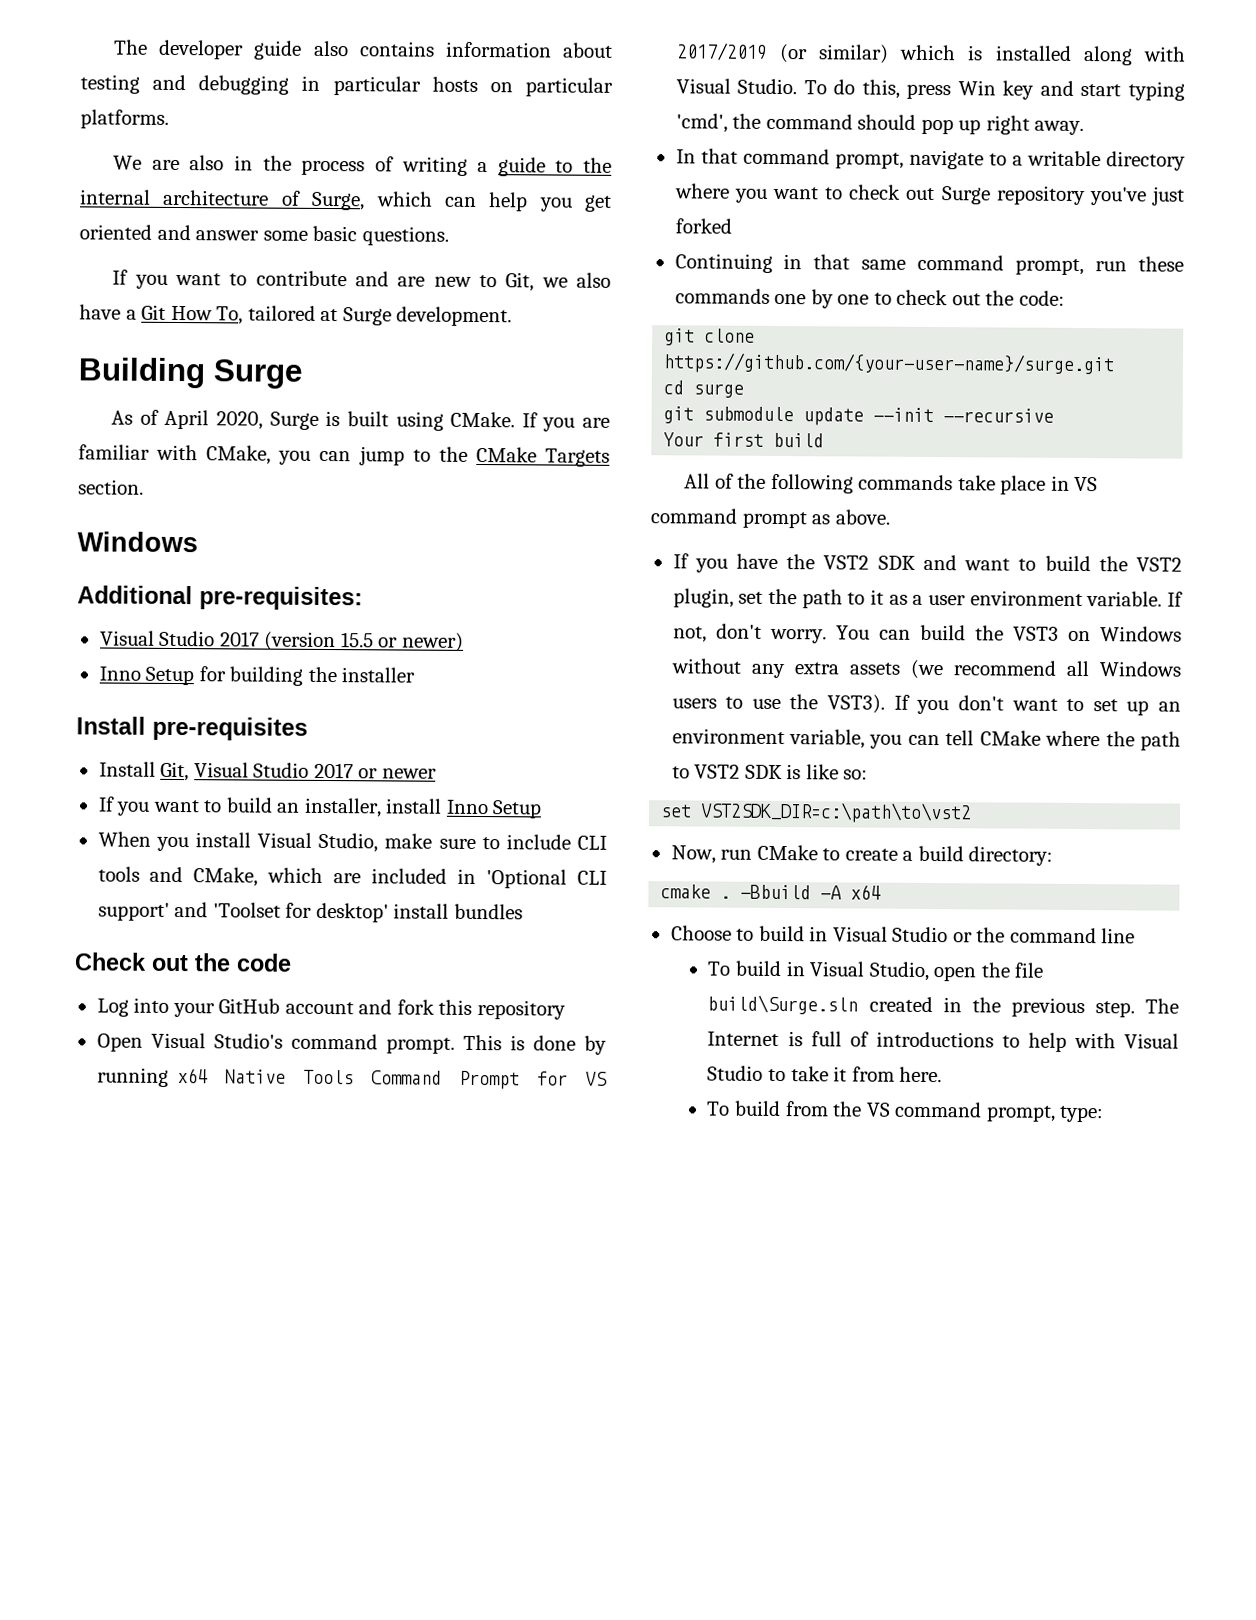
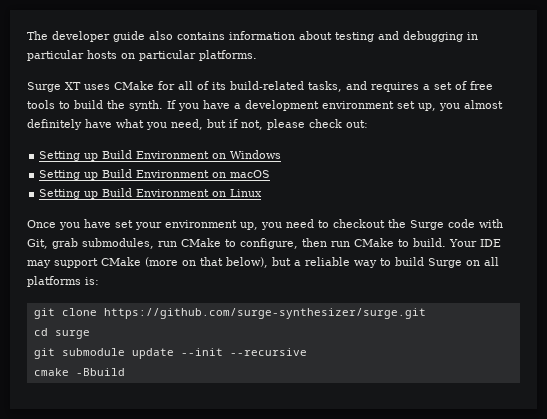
[113,155,612,177] [80,189,612,212] [79,224,449,246] [112,269,611,292] [79,304,513,327] [78,357,303,389] [111,409,610,432] [78,444,610,467] [78,479,144,495] [77,531,198,553] [77,585,363,611] [99,630,464,652] [98,666,416,686] [76,716,308,741] [98,761,437,782] [97,796,543,819] [97,831,607,853] [97,866,607,889] [97,901,523,923] [74,952,292,972] [96,997,566,1020] [96,1032,607,1055] [96,1067,608,1090] [675,42,1186,66] [675,78,1186,101] [675,113,1085,136] [675,148,1186,171] [674,183,1185,206] [674,218,732,234] [674,253,1184,276] [674,288,1065,309] We are also in the process of writing a guide to the internal architecture of Surge, which can help you get oriented and answer some basic questions. // If you want to contribute and are new to Git, we also have a Git How To, tailored at Surge development. // Building Surge // As of April 2020, Surge is built using CMake. If you are familiar with CMake, you can jump to the CMake Targets section. // Windows // Additional pre-requisites: // Visual Studio 2017 (version 15.5 or newer) // Inno Setup for building the installer // Install pre-requisites // Install Git, Visual Studio 2017 or newer // If you want to build an installer, install Inno Setup // When you install Visual Studio, make sure to include CLI tools and CMake, which are included in 'Optional CLI support' and 'Toolset for desktop' install bundles // Check out the code // Log into your GitHub account and fork this repository // Open Visual Studio's command prompt. This is done by running x64 Native Tools Command Prompt for VS 2017/2019 (or similar) which is installed along with Visual Studio. To do this, press Win key and start typing 'cmd', the command should pop up right away. // In that command prompt, navigate to a writable directory where you want to check out Surge repository you've just forked // Continuing in that same command prompt, run these commands one by one to check out the code: -> [27,81,493,92] [27,100,503,111] [27,119,368,130] [39,150,282,161] [39,169,271,180] [39,188,263,199] [27,219,503,230] [27,238,501,249] [27,257,499,268] [27,276,99,287] Surge XT uses CMake for all of its build-related tasks, and requires a set of free tools to build the synth. If you have a development environment set up, you almost definitely have what you need, but if not, please check out: // Setting up Build Environment on Windows // Setting up Build Environment on macOS // Setting up Build Environment on Linux // Once you have set your environment up, you need to checkout the Surge code with Git, grab submodules, run CMake to configure, then run CMake to build. Your IDE may support CMake (more on that below), but a reliable way to build Surge on all platforms is:
[663,352,1116,376] https://github.com/{your-user-name}/surge.git -> [103,308,426,319] https://github.com/surge-synthesizer/surge.git
[663,432,825,448] [684,473,1099,495] [650,508,890,529] [672,553,1182,573] [672,588,1183,609] [672,623,1182,644] [670,658,1181,680] [671,694,1181,716] [671,728,1181,751] [671,764,869,780] [660,801,973,824] [670,844,1054,866] [660,884,882,900] [670,925,1136,944] [707,960,1044,982] [707,994,1179,1018] [707,1031,1179,1052] [707,1065,943,1083] [706,1100,1105,1123] Your first build // All of the following commands take place in VS command prompt as above. // If you have the VST2 SDK and want to build the VST2 plugin, set the path to it as a user environment variable. If not, don't worry. You can build the VST3 on Windows without any extra assets (we recommend all Windows users to use the VST3). If you don't want to set up an environment variable, you can tell CMake where the path to VST2 SDK is like so: // set VST2SDK_DIR=c:\path\to\vst2 // Now, run CMake to create a build directory: // cmake . -Bbuild -A x64 // Choose to build in Visual Studio or the command line // To build in Visual Studio, open the file build\Surge.sln created in the previous step. The Internet is full of introductions to help with Visual Studio to take it from here. // To build from the VS command prompt, type: -> [33,368,125,376] cmake -Bbuild

